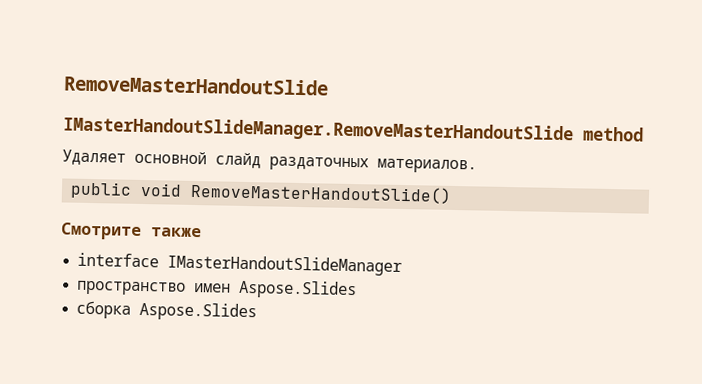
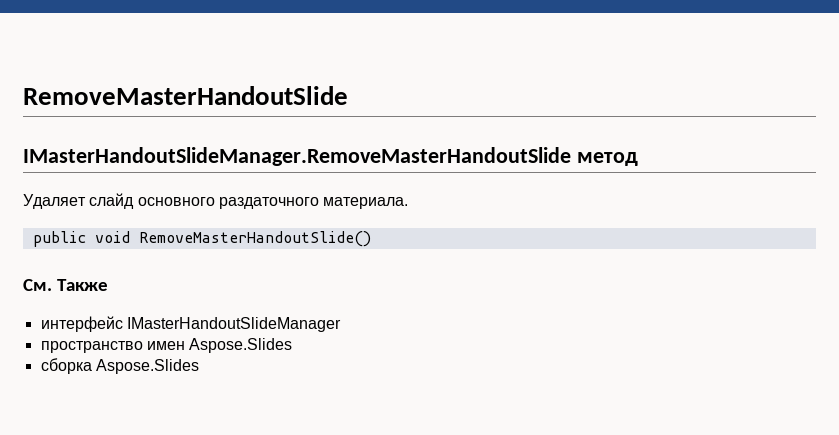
[583,126,644,142] method -> [576,152,638,166] метод
[134,150,477,174] основной слайд раздаточных материалов. -> [89,193,409,209] слайд основного раздаточного материала.
[61,222,202,240] [77,252,160,268] Смотрите также // interface -> [23,279,109,291] [40,316,123,332] См. Также // интерфейс

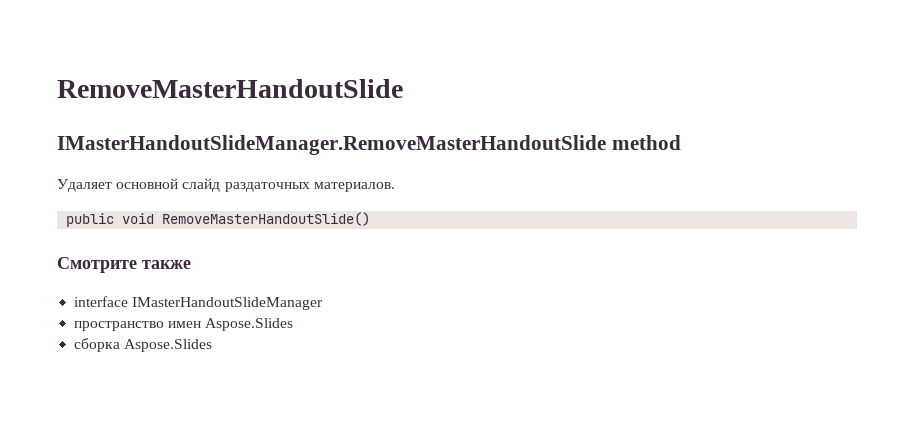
[576,152,638,166] метод -> [611,135,681,150] method
[89,193,409,209] слайд основного раздаточного материала. -> [116,178,395,192] основной слайд раздаточных материалов.
[23,279,109,291] [40,316,123,332] См. Также // интерфейс -> [57,257,191,273] [74,296,129,307] Смотрите также // interface

